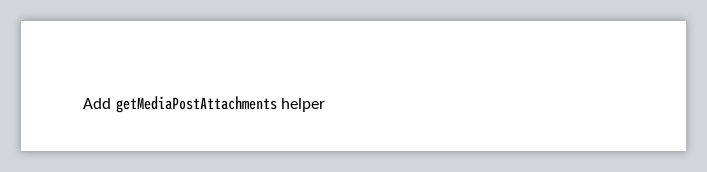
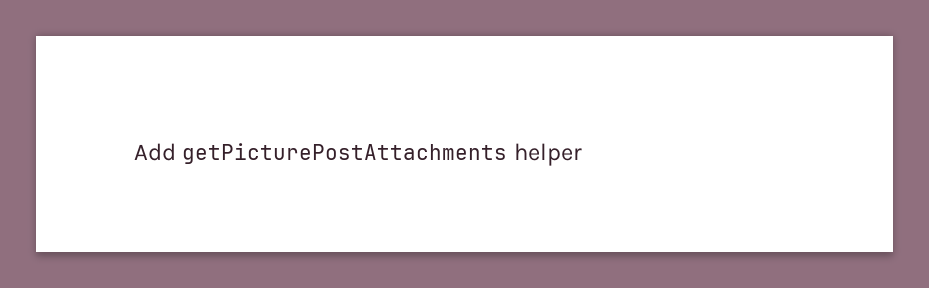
[115,96,277,113] getMediaPostAttachments -> [182,143,508,164] getPicturePostAttachments

